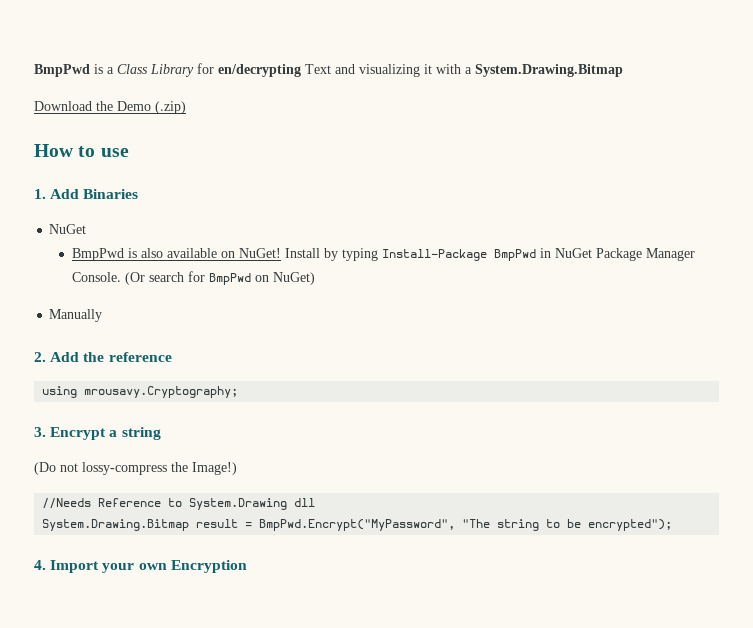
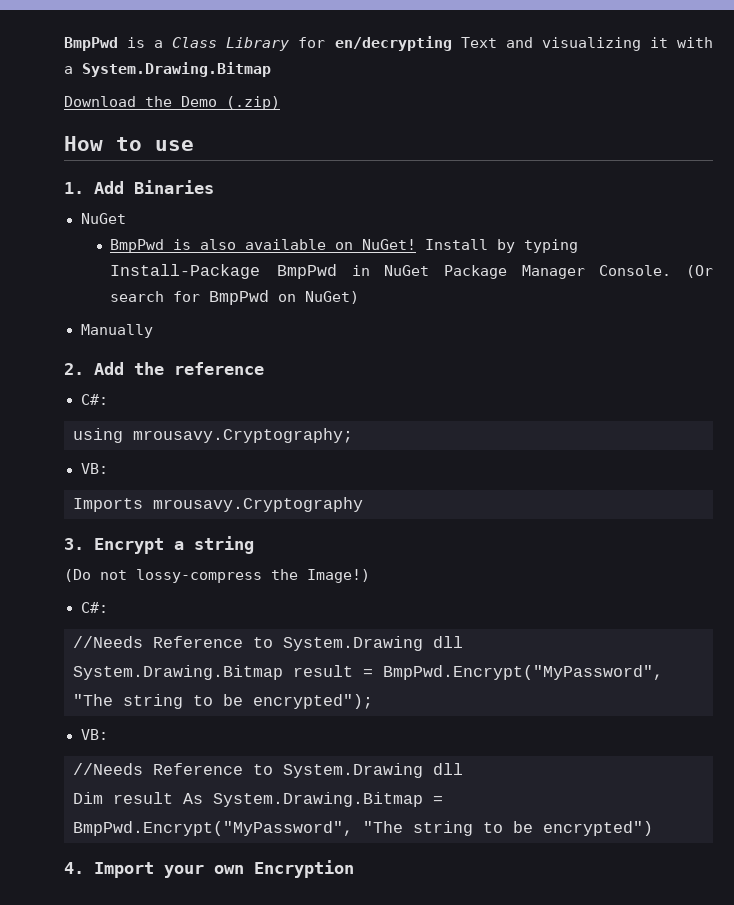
(172, 357) none -> [80,394,108,405] // C#:
(239, 392) none -> [80,463,108,474] [73,497,363,512] // VB: // Imports mrousavy.Cryptography
(237, 468) none -> [80,602,108,613] // C#:
(673, 525) none -> [80,729,108,740] [73,763,463,778] [73,792,443,807] [73,821,653,836] // VB: // //Needs Reference to System.Drawing dll // Dim result As System.Drawing.Bitmap = BmpPwd.Encrypt("MyPassword", "The string to be encrypted")

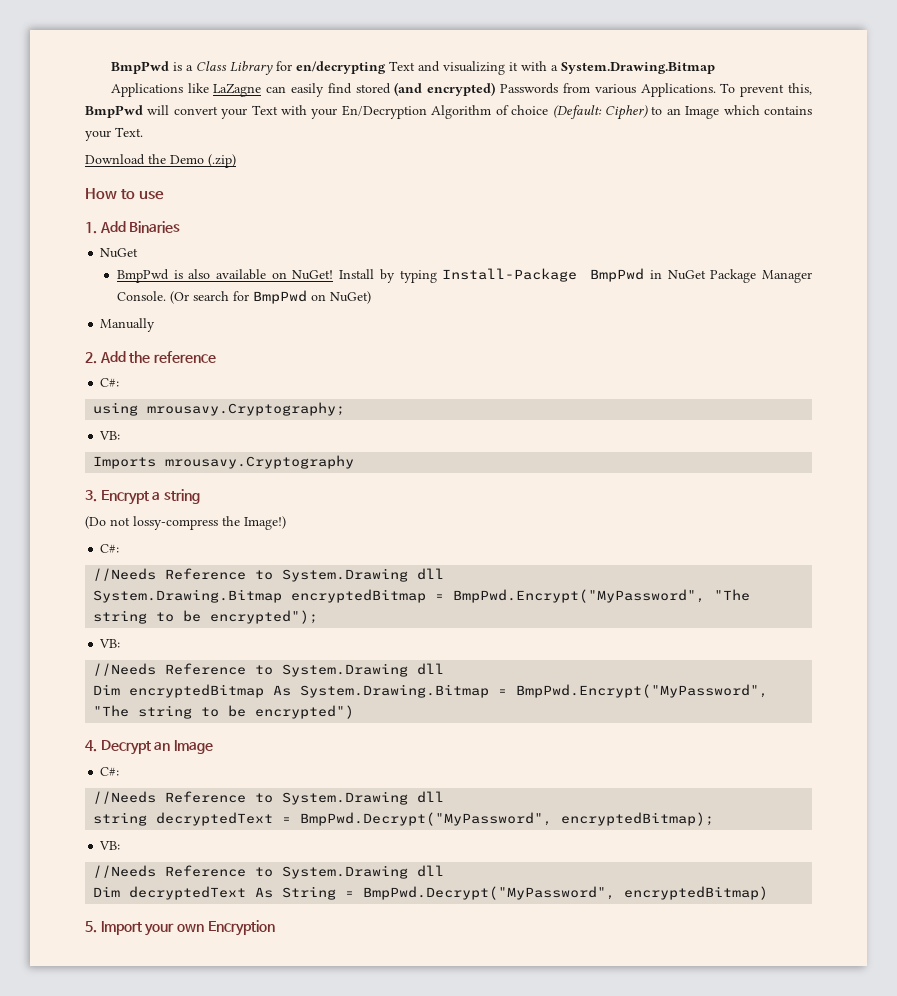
(271, 69) none -> [110,82,813,97] [85,105,812,120] [85,127,143,141] // Applications like LaZagne can easily find stored (and encrypted) Passwords from various Applications. To prevent this, BmpPwd will convert your Text with your En/Decryption Algorithm of choice (Default: Cipher) to an Image which contains your Text.
[293,665,353,677] result -> [291,589,427,603] encryptedBitmap
[113,792,173,804] result -> [129,684,265,698] encryptedBitmap
(84, 868) none -> [100,740,213,755] [100,767,120,776] [93,791,445,805] [93,812,715,826] [99,841,121,850] [93,865,445,879] [93,886,769,900] [85,921,97,933] Decrypt an Image // C#: // //Needs Reference to System.Drawing dll // string decryptedText = BmpPwd.Decrypt("MyPassword", encryptedBitmap); // VB: // //Needs Reference to System.Drawing dll // Dim decryptedText As String = BmpPwd.Decrypt("MyPassword", encryptedBitmap) // 5.

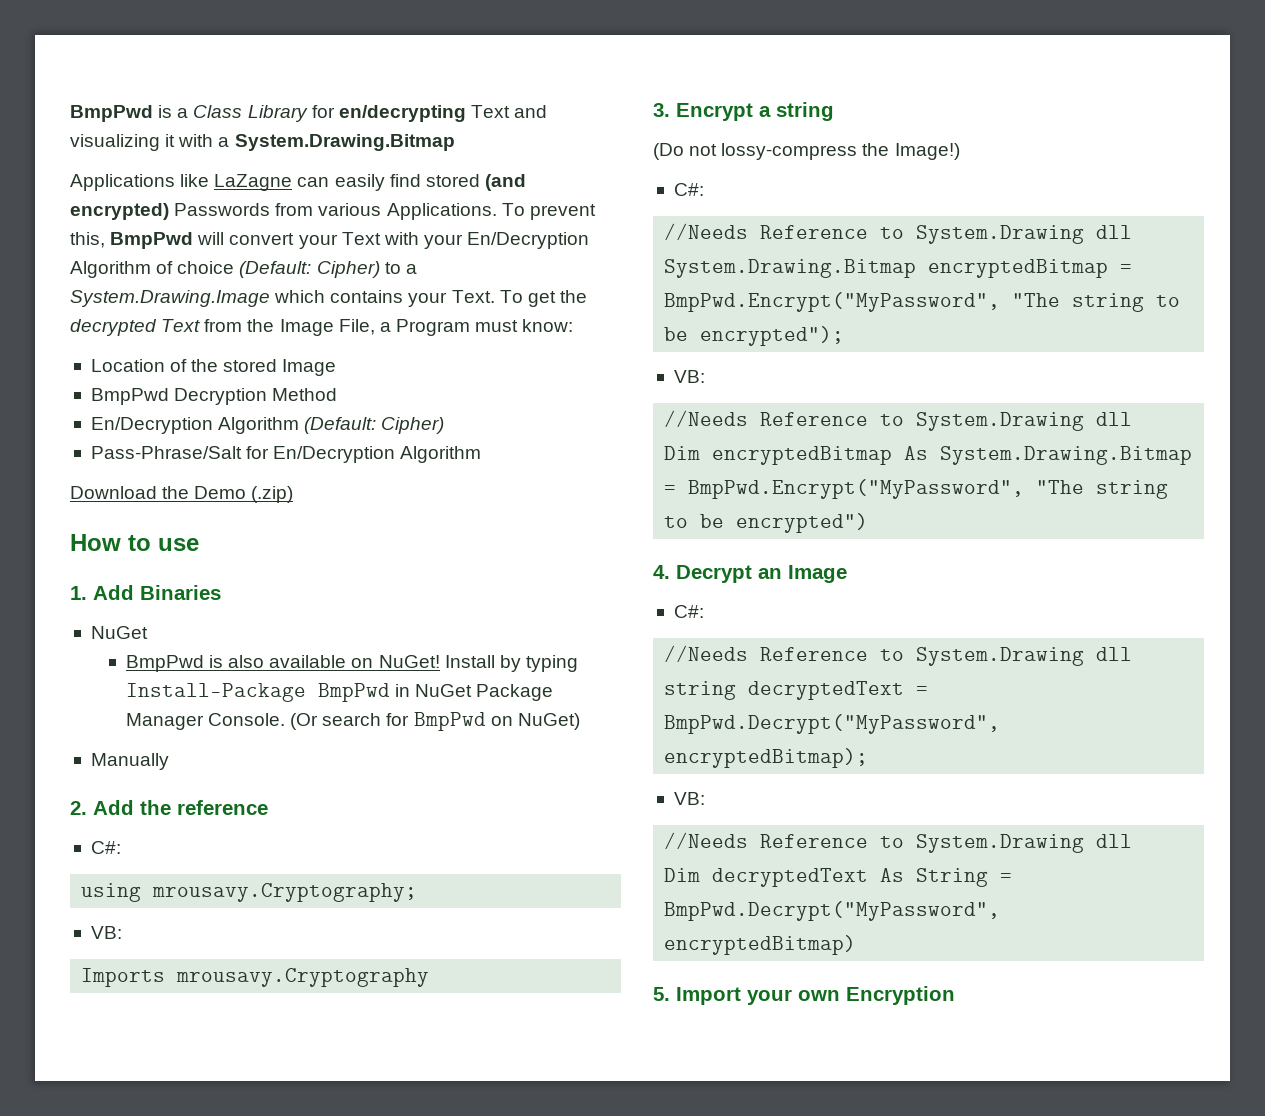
[666,106,720,119] an Image -> [405,264,417,274] [70,290,270,307] a System.Drawing.Image
(143, 132) none -> [499,290,587,307] [70,319,574,336] [90,359,337,376] [90,388,338,405] [90,417,445,434] [90,446,482,463] To get the decrypted Text from the Image File, a Program must know: // Location of the stored Image // BmpPwd Decryption Method // En/Decryption Algorithm (Default: Cipher) // Pass-Phrase/Salt for En/Decryption Algorithm

